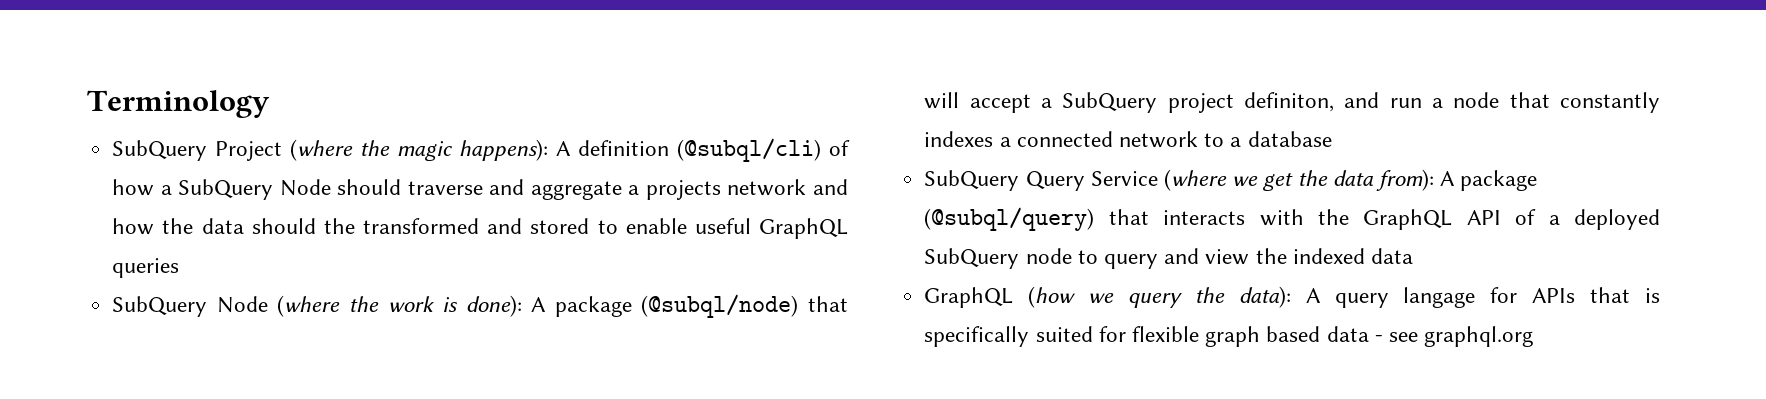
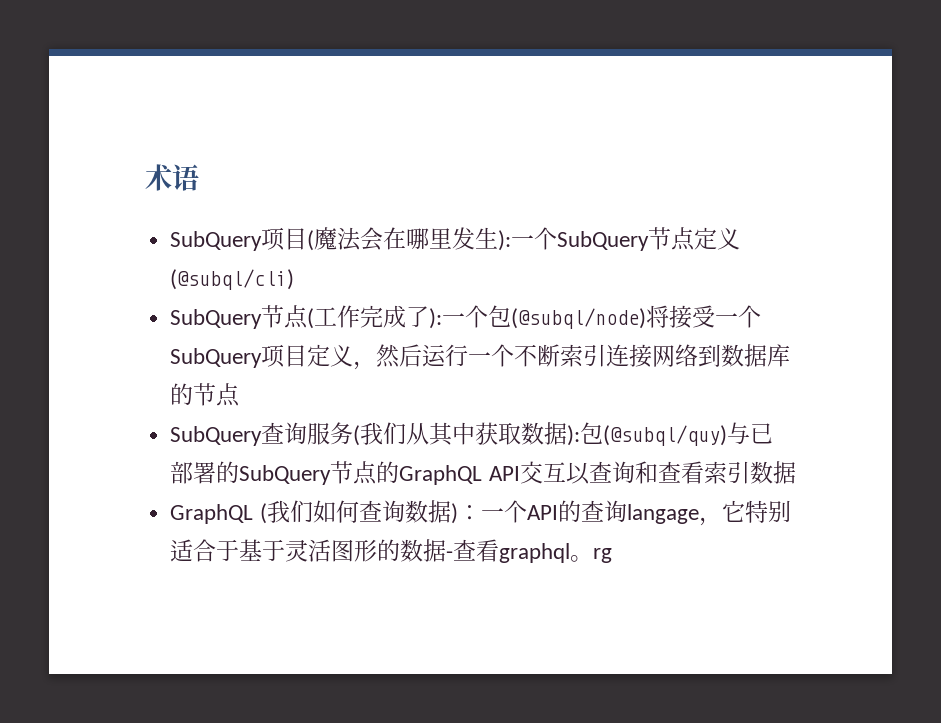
[87,90,270,118] [112,138,850,162] [112,179,848,200] [112,218,848,239] [112,258,180,278] [112,294,848,318] [924,92,1660,113] [924,131,1332,148] [924,169,1538,191] [924,207,1661,231] [924,248,1413,269] [924,286,1660,308] [924,326,1534,347] Terminology // SubQuery Project (where the magic happens): A definition (@subql/cli) of how a SubQuery Node should traverse and aggregate a projects network and how the data should the transformed and stored to enable useful GraphQL queries // SubQuery Node (where the work is done): A package (@subql/node) that will accept a SubQuery project definiton, and run a node that constantly indexes a connected network to a database // SubQuery Query Service (where we get the data from): A package (@subql/query) that interacts with the GraphQL API of a deployed SubQuery node to query and view the indexed data // GraphQL (how we query the data): A query langage for APIs that is specifically suited for flexible graph based data - see graphql.org -> [145,164,199,191] [170,227,741,251] [170,269,295,290] [170,305,762,329] [170,344,791,370] [170,383,241,407] [170,422,774,446] [170,461,796,485] [170,500,791,526] [170,539,613,563] 术语 // SubQuery项目(魔法会在哪里发生):一个SubQuery节点定义(@subql/cli) // SubQuery节点(工作完成了):一个包(@subql/node)将接受一个SubQuery项目定义，然后运行一个不断索引连接网络到数据库的节点 // SubQuery查询服务(我们从其中获取数据):包(@subql/quy)与已部署的SubQuery节点的GraphQL API交互以查询和查看索引数据 // GraphQL (我们如何查询数据)：一个API的查询langage，它特别适合于基于灵活图形的数据-查看graphql。rg

